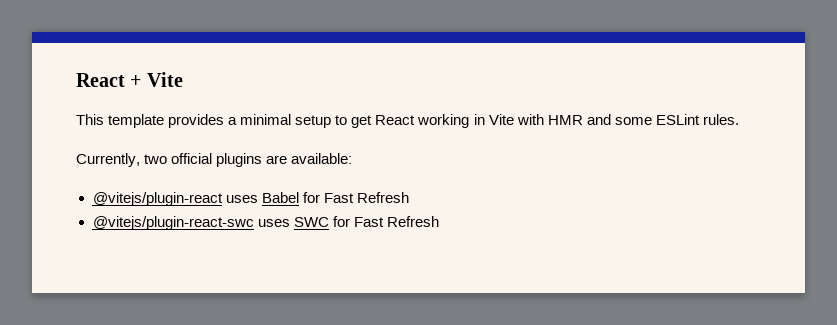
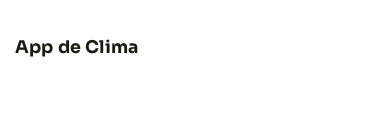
[76,72,183,87] [76,114,739,128] [76,153,353,167] [92,192,409,206] [92,216,439,230] React + Vite // This template provides a minimal setup to get React working in Vite with HMR and some ESLint rules. // Currently, two official plugins are available: // @vitejs/plugin-react uses Babel for Fast Refresh // @vitejs/plugin-react-swc uses SWC for Fast Refresh -> [15,39,139,57] App de Clima

